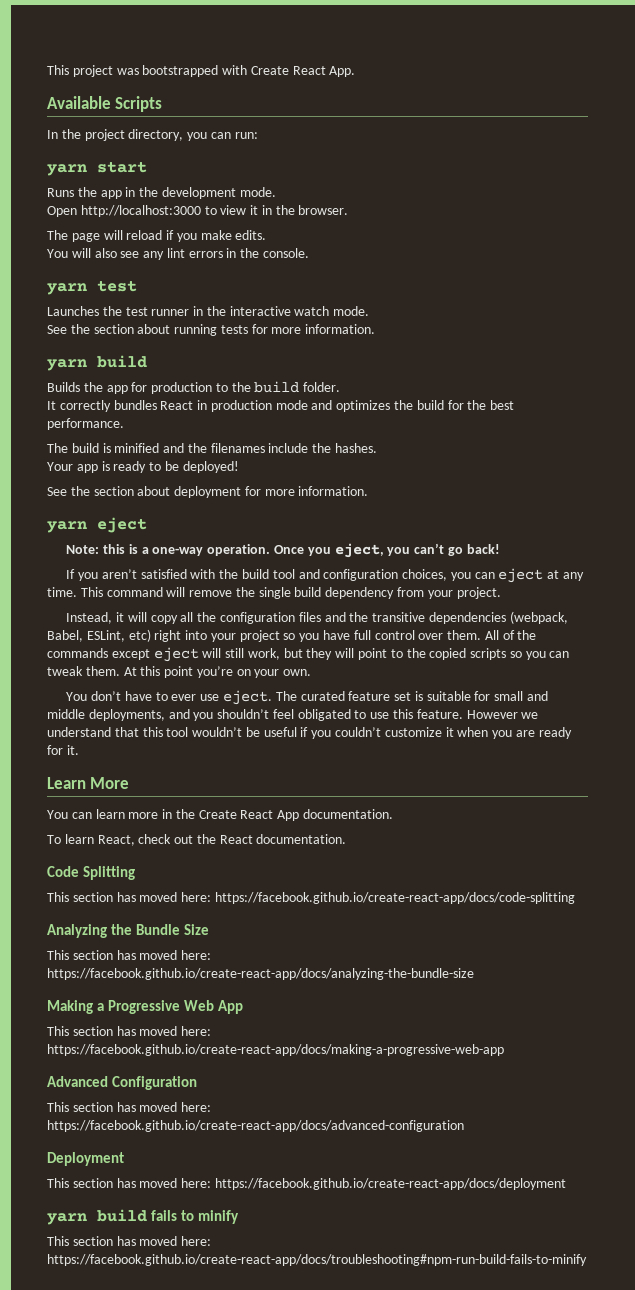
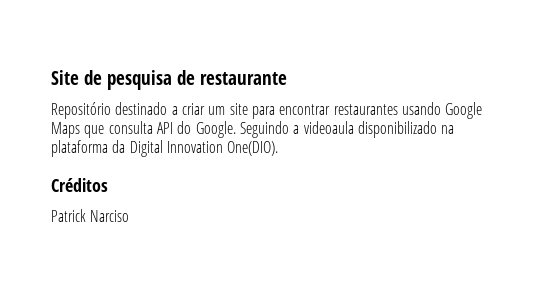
[47,65,356,77] [47,96,163,112] [47,129,258,141] [47,161,147,176] [47,187,276,199] [47,205,349,217] [47,230,267,242] [47,248,310,260] [47,280,137,295] [47,306,370,316] [47,324,376,336] [47,355,147,371] [47,381,341,394] [47,400,515,412] [47,418,124,430] [47,443,378,453] [47,461,239,473] [47,486,369,498] [47,517,147,533] [66,543,500,558] [66,568,585,583] [47,587,501,599] [66,611,568,624] [47,629,537,642] [47,647,570,662] [47,666,312,678] [66,690,549,705] [47,709,539,721] [47,727,572,739] [47,745,79,755] [47,777,130,789] [47,809,394,821] [47,834,347,846] [47,866,136,880] [47,892,575,904] [47,924,210,938] [47,950,212,960] [47,968,474,980] [47,1000,244,1014] [47,1026,212,1036] [47,1044,504,1056] [47,1076,198,1090] [47,1102,212,1112] [47,1120,464,1132] [47,1152,124,1166] [47,1178,566,1190] [47,1209,240,1225] [47,1236,212,1246] [47,1254,587,1266] This project was bootstrapped with Create React App. // Available Scripts // In the project directory, you can run: // yarn start // Runs the app in the development mode. // Open http://localhost:3000 to view it in the browser. // The page will reload if you make edits. // You will also see any lint errors in the console. // yarn test // Launches the test runner in the interactive watch mode. // See the section about running tests for more information. // yarn build // Builds the app for production to the build folder. // It correctly bundles React in production mode and optimizes the build for the best performance. // The build is minified and the filenames include the hashes. // Your app is ready to be deployed! // See the section about deployment for more information. // yarn eject // Note: this is a one-way operation. Once you eject, you can’t go back! // If you aren’t satisfied with the build tool and configuration choices, you can eject at any time. This command will remove the single build dependency from your project. // Instead, it will copy all the configuration files and the transitive dependencies (webpack, Babel, ESLint, etc) right into your project so you have full control over them. All of the commands except eject will still work, but they will point to the copied scripts so you can tweak them. At this point you’re on your own. // You don’t have to ever use eject. The curated feature set is suitable for small and middle deployments, and you shouldn’t feel obligated to use this feature. However we understand that this tool wouldn’t be useful if you couldn’t customize it when you are ready for it. // Learn More // You can learn more in the Create React App documentation. // To learn React, check out the React documentation. // Code Splitting // This section has moved here: https://facebook.github.io/create-react-app/docs/code-splitting // Analyzing the Bundle Size // This section has moved here: https://facebook.github.io/create-react-app/docs/analyzing-the-bundle-size // Making a Progressive Web App // This section has moved here: https://facebook.github.io/create-react-app/docs/making-a-progressive-web-app // Advanced Configuration // This section has moved here: https://facebook.github.io/create-react-app/docs/advanced-configuration // Deployment // This section has moved here: https://facebook.github.io/create-react-app/docs/deployment // yarn build fails to minify // This section has moved here: https://facebook.github.io/create-react-app/docs/troubleshooting#npm-run-build-fails-to-minify -> [51,70,287,90] [51,102,483,119] [51,121,455,138] [51,140,279,157] [51,178,108,192] [51,209,130,222] Site de pesquisa de restaurante // Repositório destinado a criar um site para encontrar restaurantes usando Google Maps que consulta API do Google. Seguindo a videoaula disponibilizado na plataforma da Digital Innovation One(DIO). // Créditos // Patrick Narciso

